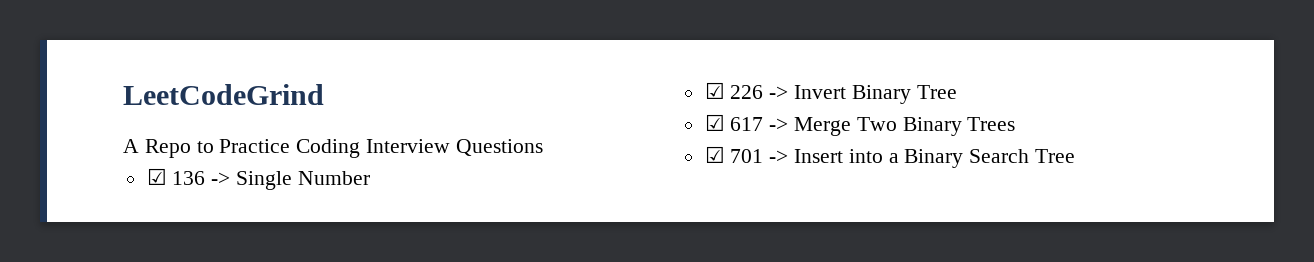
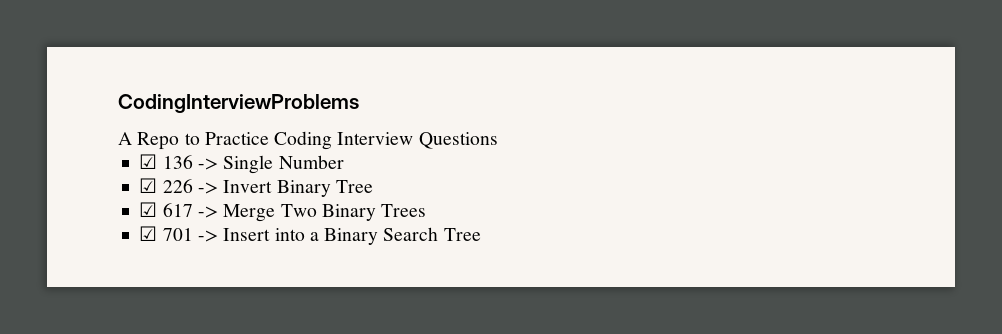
[123,84,324,105] LeetCodeGrind -> [118,94,359,113] CodingInterviewProblems

